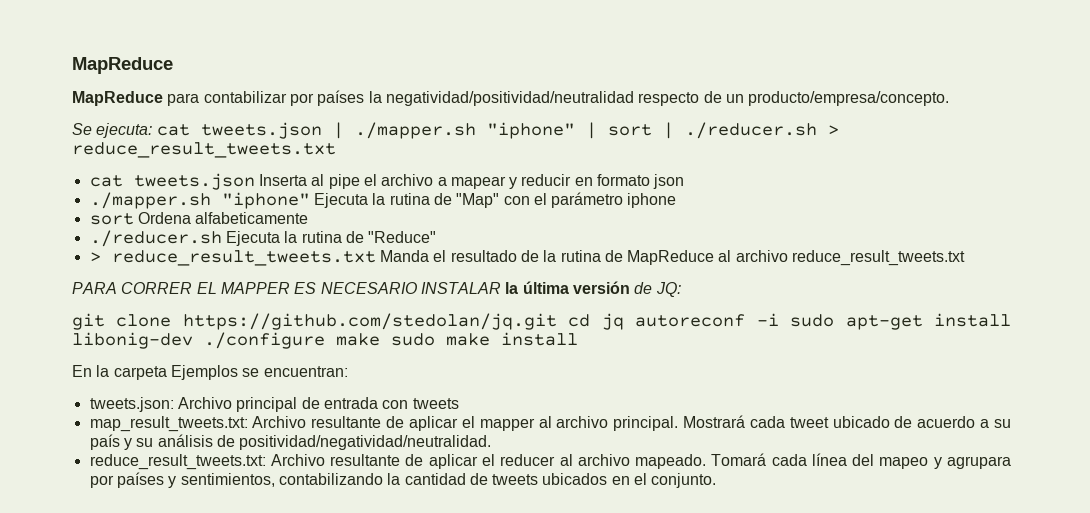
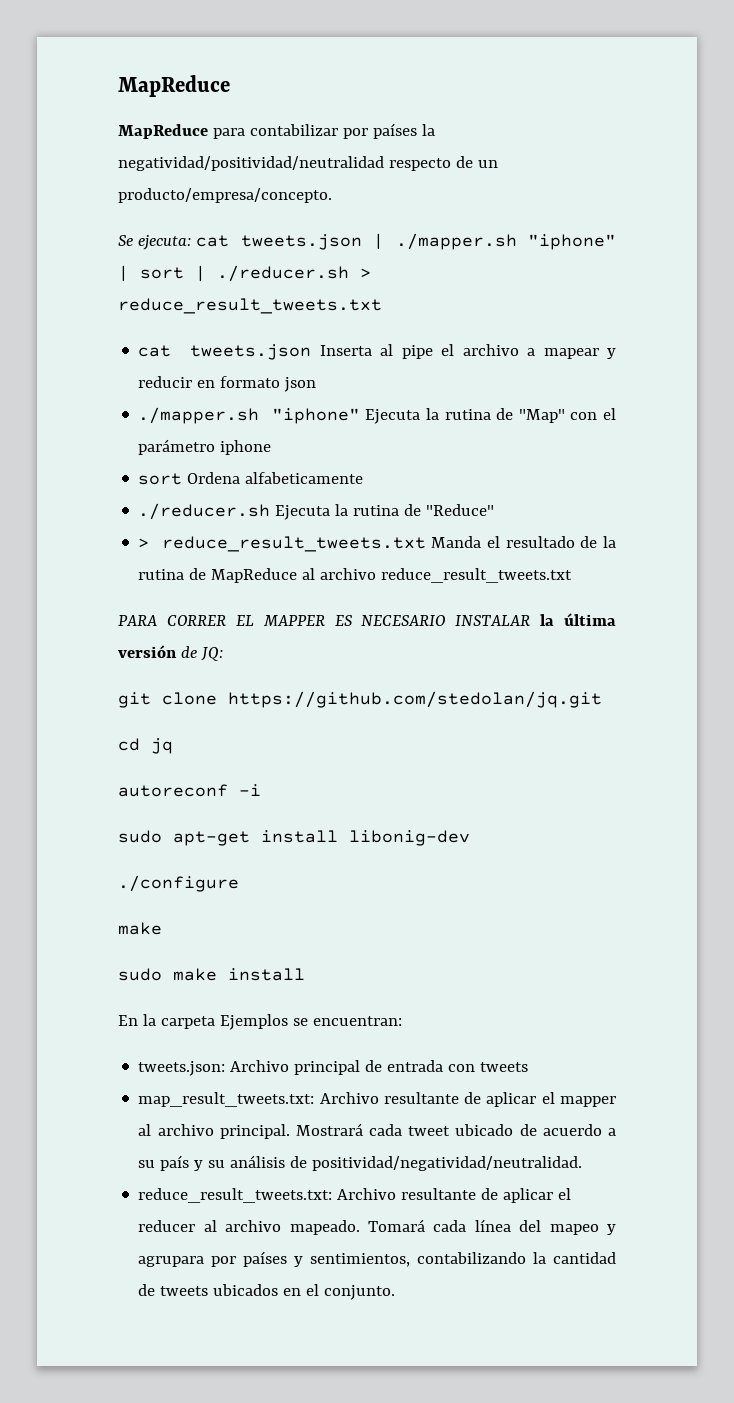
(557, 321) none -> (602, 699) //
(624, 321) none -> (173, 746) //
(779, 319) none -> (261, 790) //
(193, 340) none -> (470, 838) //
[336,333,380,346] make -> [118,922,162,935] // make //

